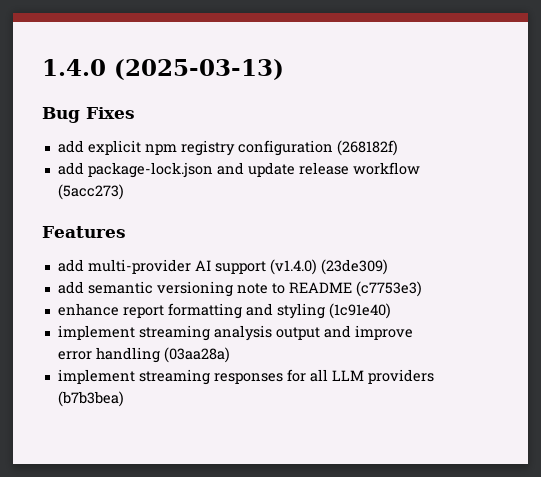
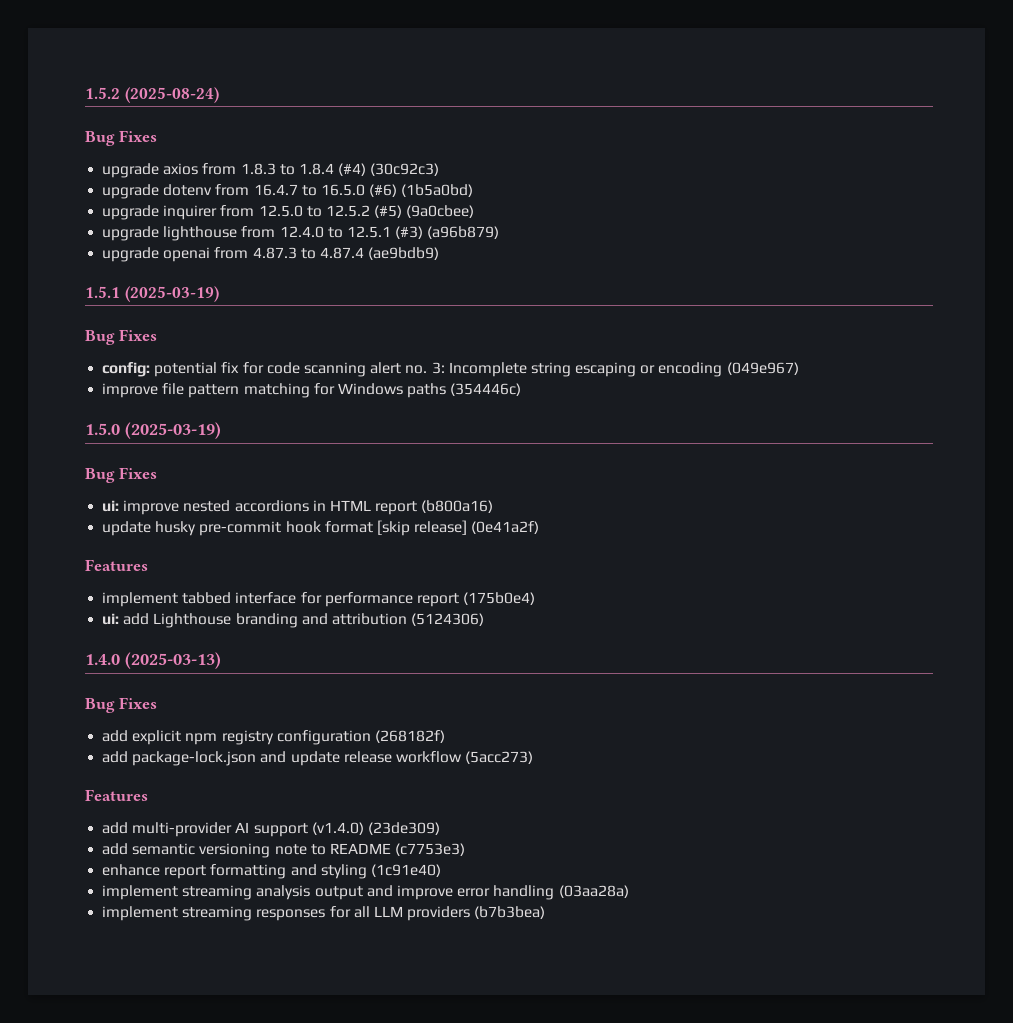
(42, 67) none -> [85,87,219,103] [85,130,158,146] [102,163,440,178] [102,184,474,199] [102,205,475,220] [102,226,500,241] [102,247,440,262] [85,286,219,302] [85,329,158,345] [102,362,799,377] [102,383,522,398] [85,422,221,439] [85,467,158,483] [102,500,494,515] [102,520,540,536] [85,559,148,571] [102,592,536,607] [102,613,485,628] 1.5.2 (2025-08-24) // Bug Fixes // upgrade axios from 1.8.3 to 1.8.4 (#4) (30c92c3) // upgrade dotenv from 16.4.7 to 16.5.0 (#6) (1b5a0bd) // upgrade inquirer from 12.5.0 to 12.5.2 (#5) (9a0cbee) // upgrade lighthouse from 12.4.0 to 12.5.1 (#3) (a96b879) // upgrade openai from 4.87.3 to 4.87.4 (ae9bdb9) // 1.5.1 (2025-03-19) // Bug Fixes // config: potential fix for code scanning alert no. 3: Incomplete string escaping or encoding (049e967) // improve file pattern matching for Windows paths (354446c) // 1.5.0 (2025-03-19) // Bug Fixes // ui: improve nested accordions in HTML report (b800a16) // update husky pre-commit hook format [skip release] (0e41a2f) // Features // implement tabbed interface for performance report (175b0e4) // ui: add Lighthouse branding and attribution (5124306) //

